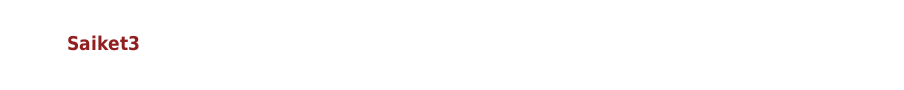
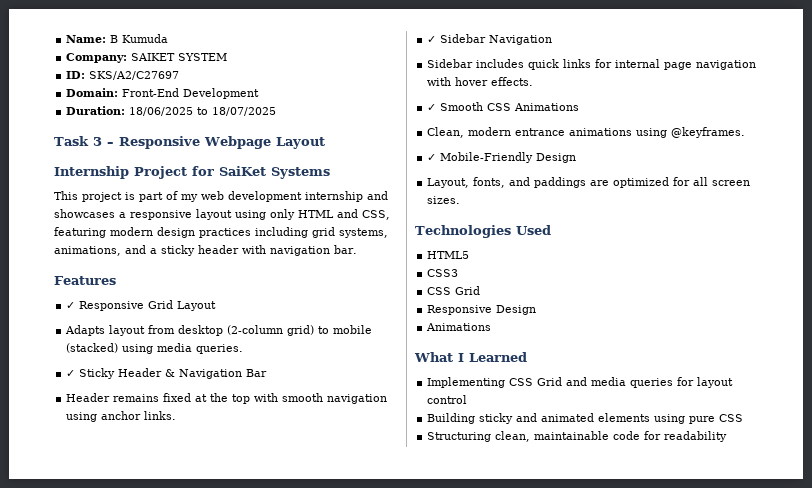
[67,35,140,51] Saiket3 -> [66,34,169,43] [66,53,228,63] [66,71,180,80] [66,88,260,99] [66,106,277,116] [54,136,325,149] [54,166,330,179] [54,191,388,202] [54,209,390,220] [54,227,388,238] [54,245,357,256] [54,276,116,285] [66,300,217,311] [65,325,373,336] [66,343,244,354] [66,368,268,379] [66,393,388,404] [66,411,177,422] [427,34,553,45] [427,59,757,70] [427,77,534,86] [427,102,580,111] [427,127,746,138] [427,152,577,163] [427,177,751,188] [427,196,461,204] [415,225,551,238] [427,251,470,259] [427,269,459,277] [427,286,481,295] [427,305,537,315] [426,323,492,331] [414,352,527,362] [427,377,734,388] [427,395,468,404] [427,413,744,424] [427,431,728,442] Name: B Kumuda // Company: SAIKET SYSTEM // ID: SKS/A2/C27697 // Domain: Front-End Development // Duration: 18/06/2025 to 18/07/2025 // Task 3 – Responsive Webpage Layout // Internship Project for SaiKet Systems // This project is part of my web development internship and showcases a responsive layout using only HTML and CSS, featuring modern design practices including grid systems, animations, and a sticky header with navigation bar. // Features // ✓ Responsive Grid Layout // Adapts layout from desktop (2-column grid) to mobile (stacked) using media queries. // ✓ Sticky Header & Navigation Bar // Header remains fixed at the top with smooth navigation using anchor links. // ✓ Sidebar Navigation // Sidebar includes quick links for internal page navigation with hover effects. // ✓ Smooth CSS Animations // Clean, modern entrance animations using @keyframes. // ✓ Mobile-Friendly Design // Layout, fonts, and paddings are optimized for all screen sizes. // Technologies Used // HTML5 // CSS3 // CSS Grid // Responsive Design // Animations // What I Learned // Implementing CSS Grid and media queries for layout control // Building sticky and animated elements using pure CSS // Structuring clean, maintainable code for readability

